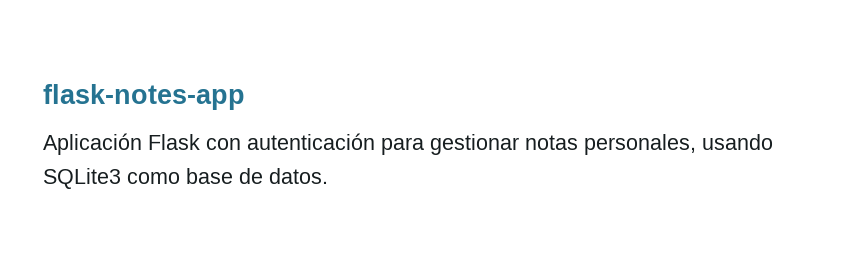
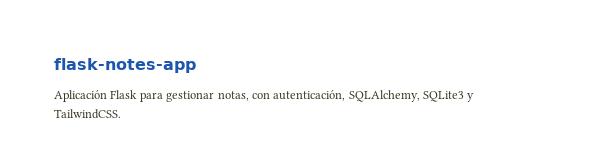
[206,133,773,155] [43,168,328,189] con autenticación para gestionar notas personales, usando SQLite3 como base de datos. -> [139,90,475,102] [54,109,121,119] para gestionar notas, con autenticación, SQLAlchemy, SQLite3 y TailwindCSS.

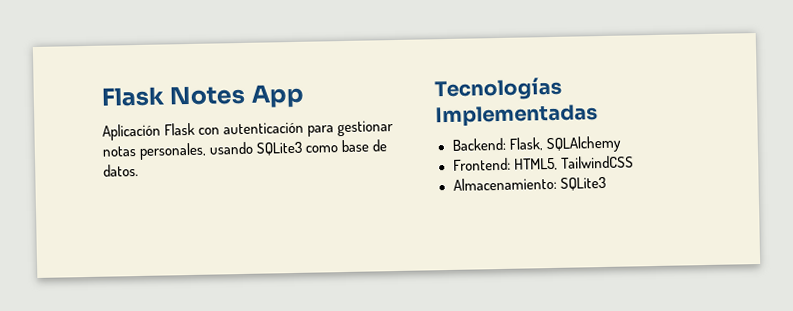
[54,58,196,73] flask-notes-app -> [101,83,305,108] Flask Notes App
[139,90,475,102] [54,109,121,119] para gestionar notas, con autenticación, SQLAlchemy, SQLite3 y TailwindCSS. -> [198,120,395,137] [102,139,388,160] [103,164,139,177] [434,76,562,102] [435,104,598,128] [451,135,621,154] [452,155,634,171] [452,176,606,191] con autenticación para gestionar notas personales, usando SQLite3 como base de datos. // Tecnologías Implementadas // Backend: Flask, SQLAlchemy // Frontend: HTML5, TailwindCSS // Almacenamiento: SQLite3

